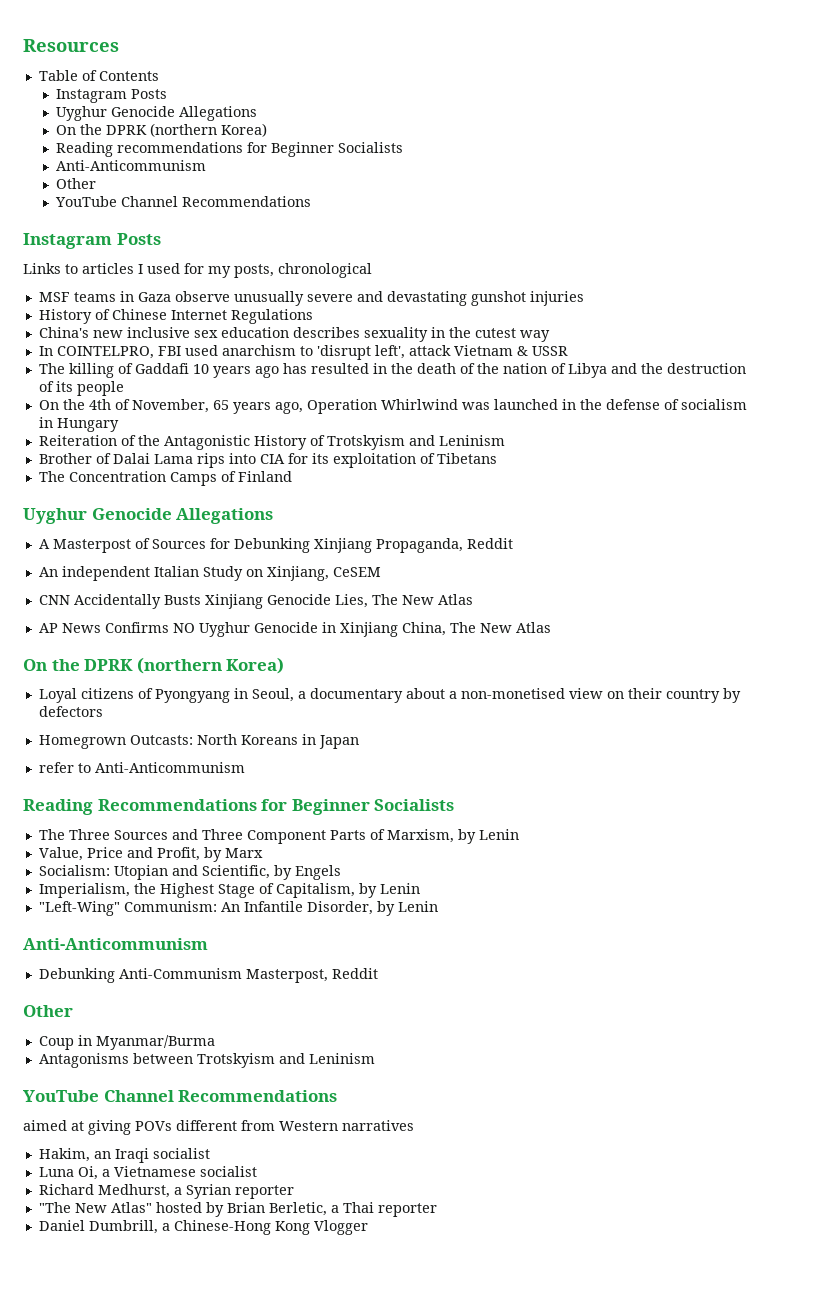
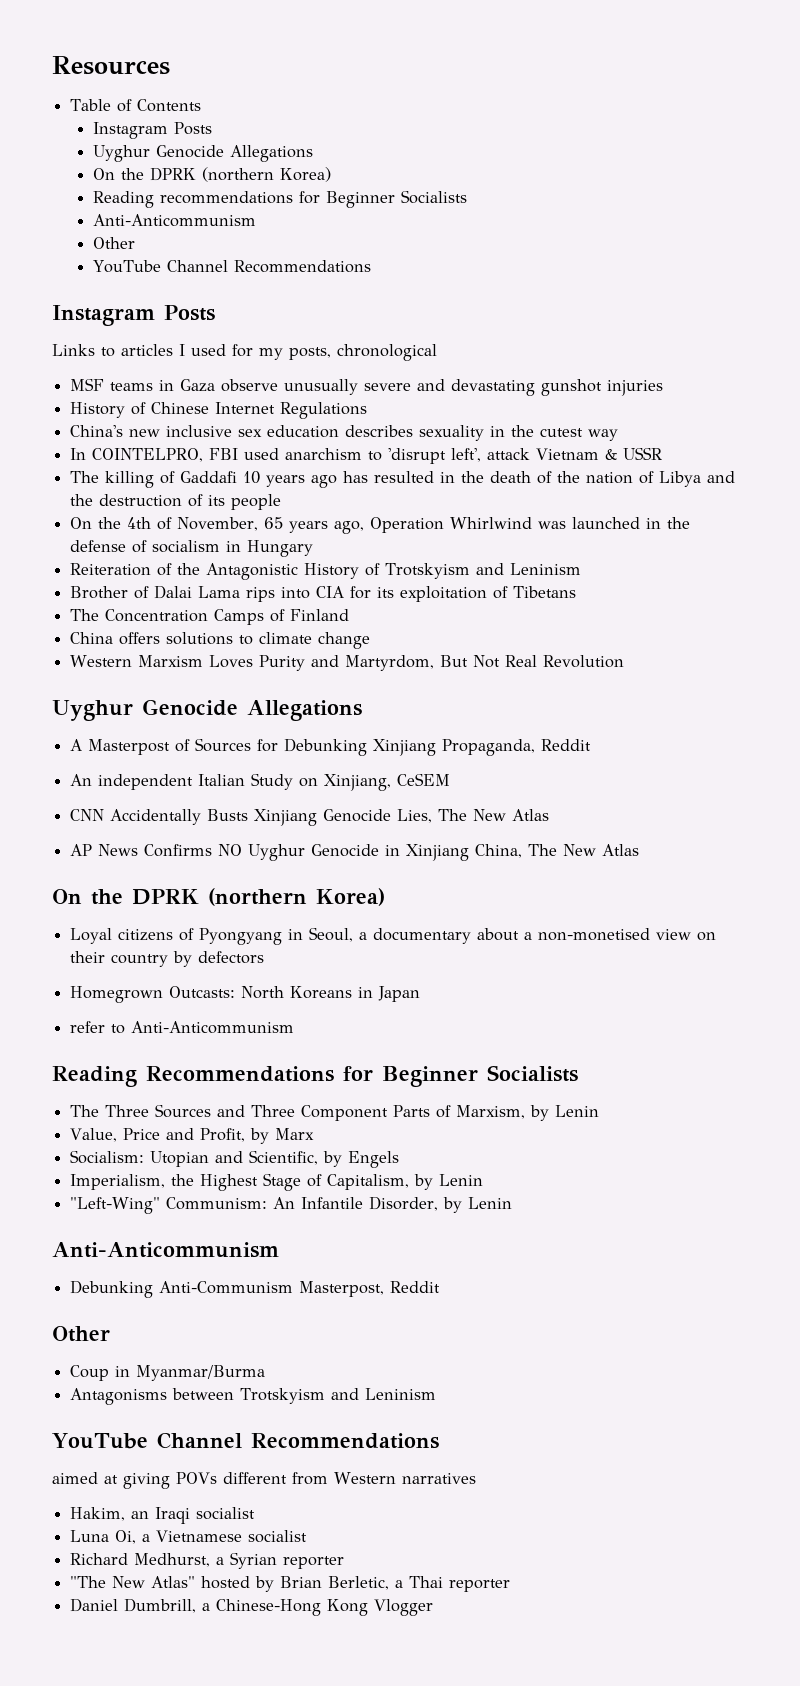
(292, 476) none -> [70,632,371,649] [70,655,625,671] // China offers solutions to climate change // Western Marxism Loves Purity and Martyrdom, But Not Real Revolution

